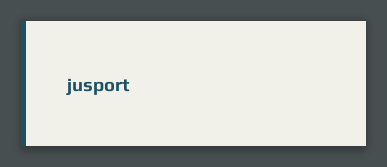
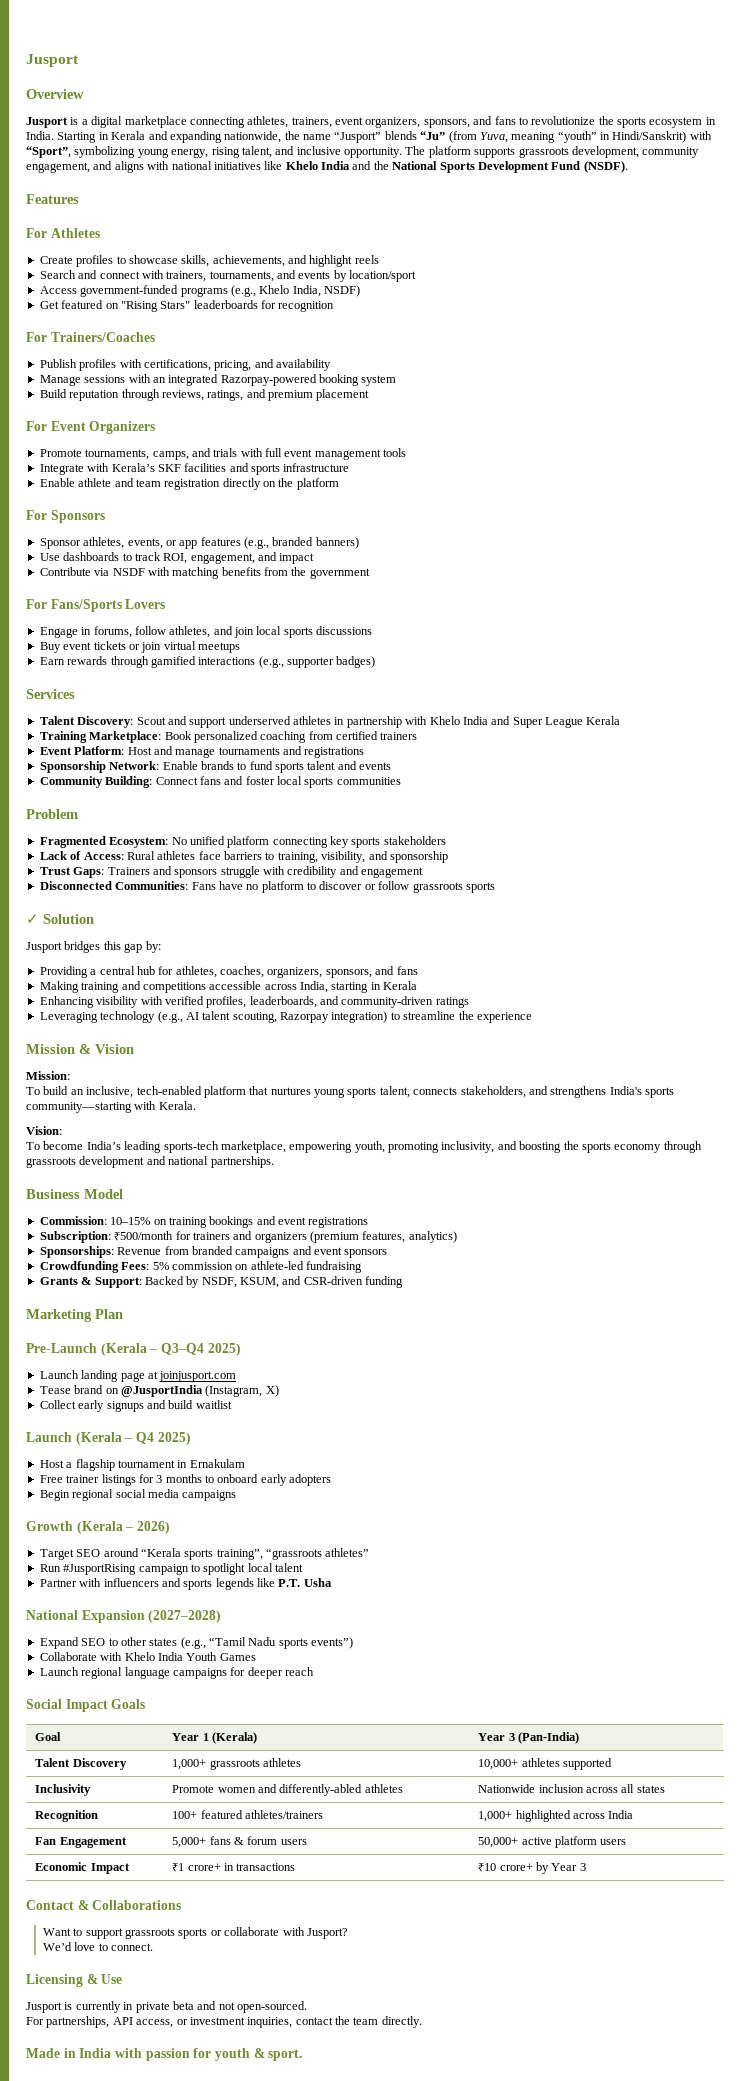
[66,78,130,96] jusport -> [26,54,79,67] [26,89,84,99] [26,116,716,128] [26,131,712,143] [26,146,700,158] [26,161,628,173] [26,194,79,204] [26,228,100,238] [39,255,379,267] [39,270,417,282] [39,285,360,297] [39,300,335,312] [26,332,155,342] [39,359,331,371] [39,374,397,386] [39,389,370,401] [26,421,156,434] [39,448,407,460] [39,463,350,475] [39,478,339,490] [26,510,105,523] [39,537,359,549] [39,552,315,564] [39,567,370,579] [26,599,166,612] [39,626,373,638] [39,641,240,653] [39,656,376,668] [26,689,75,699] [39,716,621,728] [39,731,418,743] [39,746,365,758] [39,761,392,773] [39,776,401,788] [26,809,78,819] [39,836,446,848] [39,851,448,863] [39,866,424,878] [39,881,495,893] [26,914,94,924] [26,941,161,953] [39,966,418,978] [39,981,418,993] [39,996,469,1008] [39,1011,532,1023] [26,1044,134,1054] [26,1071,70,1080] [26,1086,674,1098] [26,1101,196,1113] [26,1126,62,1135] [26,1141,702,1153] [26,1156,274,1168] [26,1189,123,1199] [39,1216,369,1228] [39,1231,457,1243] [39,1246,388,1258] [39,1261,362,1273] [39,1276,404,1288] [26,1309,123,1322] [26,1343,241,1356] [39,1370,237,1382] [39,1385,279,1397] [39,1400,232,1412] [26,1432,191,1445] [39,1459,245,1471] [39,1474,332,1486] [39,1489,237,1501] [26,1521,170,1534] [39,1548,370,1560] [39,1563,303,1575] [39,1578,332,1590] [26,1610,222,1623] [39,1637,354,1649] [39,1652,256,1661] [39,1667,314,1679] [26,1699,146,1712] [35,1732,62,1741] [172,1732,258,1744] [478,1732,580,1744] [35,1758,127,1770] [172,1758,302,1770] [478,1758,613,1770] [35,1784,92,1796] [172,1784,403,1796] [478,1784,665,1793] [35,1810,99,1822] [172,1810,324,1819] [478,1810,634,1822] [35,1837,127,1848] [172,1836,307,1848] [478,1836,627,1848] [35,1862,130,1874] [172,1863,296,1872] [478,1862,586,1874] [26,1900,182,1910] [42,1927,348,1939] [42,1942,154,1951] [26,1974,123,1987] [26,2001,307,2013] [26,2016,422,2028] [26,2048,303,2061] Jusport // Overview // Jusport is a digital marketplace connecting athletes, trainers, event organizers, sponsors, and fans to revolutionize the sports ecosystem in India. Starting in Kerala and expanding nationwide, the name “Jusport” blends “Ju” (from Yuva, meaning “youth” in Hindi/Sanskrit) with “Sport”, symbolizing young energy, rising talent, and inclusive opportunity. The platform supports grassroots development, community engagement, and aligns with national initiatives like Khelo India and the National Sports Development Fund (NSDF). // Features // For Athletes // Create profiles to showcase skills, achievements, and highlight reels // Search and connect with trainers, tournaments, and events by location/sport // Access government-funded programs (e.g., Khelo India, NSDF) // Get featured on "Rising Stars" leaderboards for recognition // For Trainers/Coaches // Publish profiles with certifications, pricing, and availability // Manage sessions with an integrated Razorpay-powered booking system // Build reputation through reviews, ratings, and premium placement // For Event Organizers // Promote tournaments, camps, and trials with full event management tools // Integrate with Kerala’s SKF facilities and sports infrastructure // Enable athlete and team registration directly on the platform // For Sponsors // Sponsor athletes, events, or app features (e.g., branded banners) // Use dashboards to track ROI, engagement, and impact // Contribute via NSDF with matching benefits from the government // For Fans/Sports Lovers // Engage in forums, follow athletes, and join local sports discussions // Buy event tickets or join virtual meetups // Earn rewards through gamified interactions (e.g., supporter badges) // Services // Talent Discovery: Scout and support underserved athletes in partnership with Khelo India and Super League Kerala // Training Marketplace: Book personalized coaching from certified trainers // Event Platform: Host and manage tournaments and registrations // Sponsorship Network: Enable brands to fund sports talent and events // Community Building: Connect fans and foster local sports communities // Problem // Fragmented Ecosystem: No unified platform connecting key sports stakeholders // Lack of Access: Rural athletes face barriers to training, visibility, and sponsorship // Trust Gaps: Trainers and sponsors struggle with credibility and engagement // Disconnected Communities: Fans have no platform to discover or follow grassroots sports // ✓ Solution // Jusport bridges this gap by: // Providing a central hub for athletes, coaches, organizers, sponsors, and fans // Making training and competitions accessible across India, starting in Kerala // Enhancing visibility with verified profiles, leaderboards, and community-driven ratings // Leveraging technology (e.g., AI talent scouting, Razorpay integration) to streamline the experience // Mission & Vision // Mission: // To build an inclusive, tech-enabled platform that nurtures young sports talent, connects stakeholders, and strengthens India's sports community—starting with Kerala. // Vision: // To become India’s leading sports-tech marketplace, empowering youth, promoting inclusivity, and boosting the sports economy through grassroots development and national partnerships. // Business Model // Commission: 10–15% on training bookings and event registrations // Subscription: ₹500/month for trainers and organizers (premium features, analytics) // Sponsorships: Revenue from branded campaigns and event sponsors // Crowdfunding Fees: 5% commission on athlete-led fundraising // Grants & Support: Backed by NSDF, KSUM, and CSR-driven funding // Marketing Plan // Pre-Launch (Kerala – Q3–Q4 2025) // Launch landing page at joinjusport.com // Tease brand on @JusportIndia (Instagram, X) // Collect early signups and build waitlist // Launch (Kerala – Q4 2025) // Host a flagship tournament in Ernakulam // Free trainer listings for 3 months to onboard early adopters // Begin regional social media campaigns // Growth (Kerala – 2026) // Target SEO around “Kerala sports training”, “grassroots athletes” // Run #JusportRising campaign to spotlight local talent // Partner with influencers and sports legends like P.T. Usha // National Expansion (2027–2028) // Expand SEO to other states (e.g., “Tamil Nadu sports events”) // Collaborate with Khelo India Youth Games // Launch regional language campaigns for deeper reach // Social Impact Goals // Goal | Year 1 (Kerala) | Year 3 (Pan-India) // Talent Discovery | 1,000+ grassroots athletes | 10,000+ athletes supported // Inclusivity | Promote women and differently-abled athletes | Nationwide inclusion across all states // Recognition | 100+ featured athletes/trainers | 1,000+ highlighted across India // Fan Engagement | 5,000+ fans & forum users | 50,000+ active platform users // Economic Impact | ₹1 crore+ in transactions | ₹10 crore+ by Year 3 // Contact & Collaborations // Want to support grassroots sports or collaborate with Jusport? // We’d love to connect. // Licensing & Use // Jusport is currently in private beta and not open-sourced. // For partnerships, API access, or investment inquiries, contact the team directly. // Made in India with passion for youth & sport.

